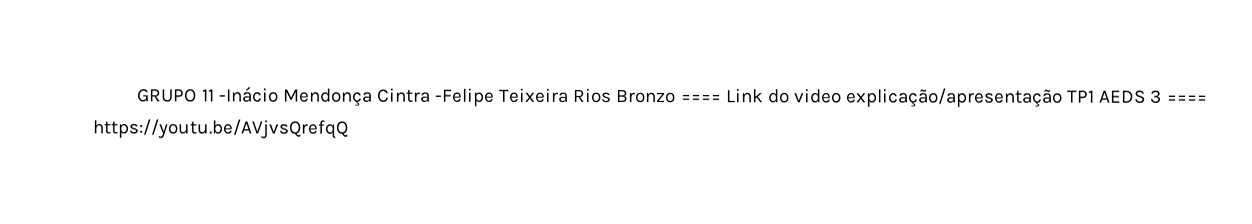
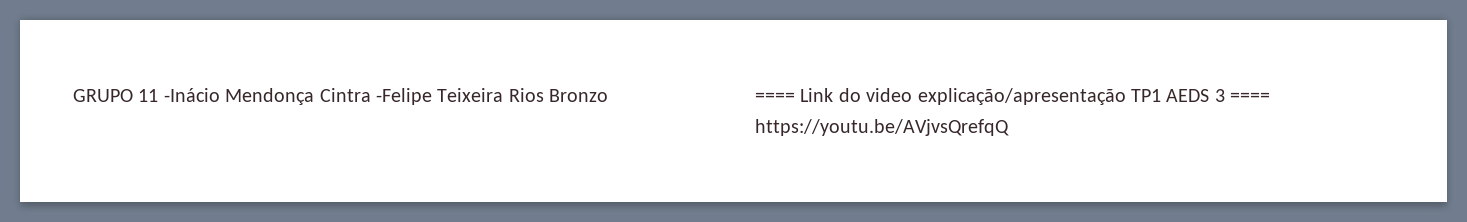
(677, 96) none -> (609, 95) //

